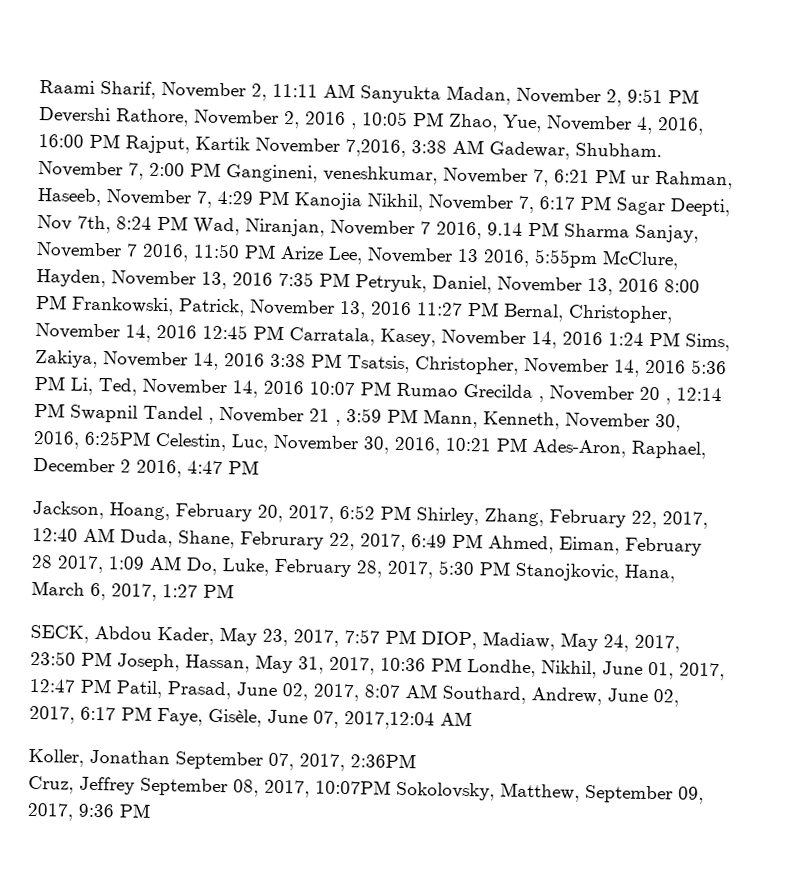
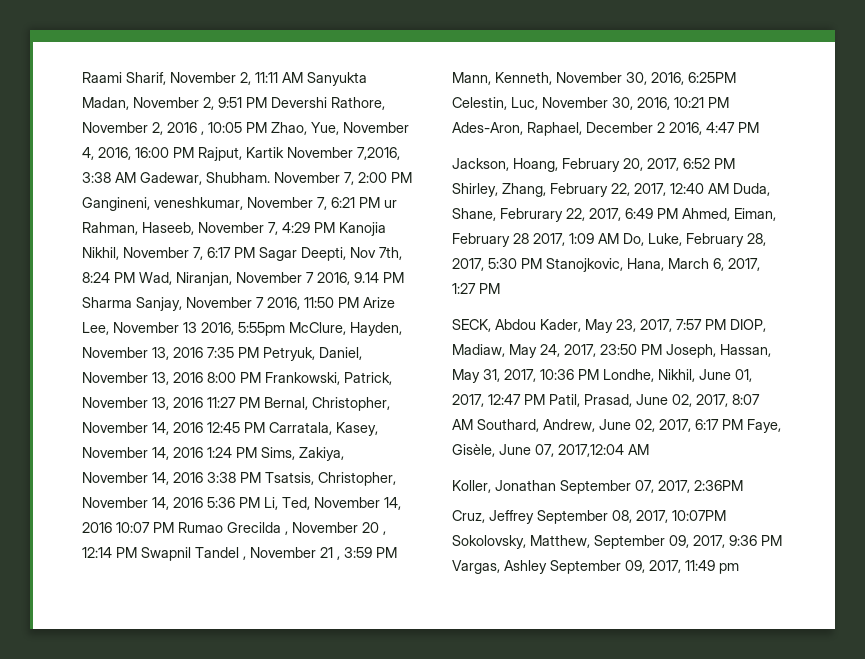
(151, 810) none -> [452,560,739,574] Vargas, Ashley September 09, 2017, 11:49 pm

